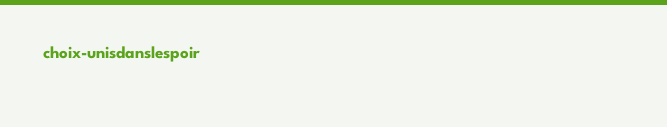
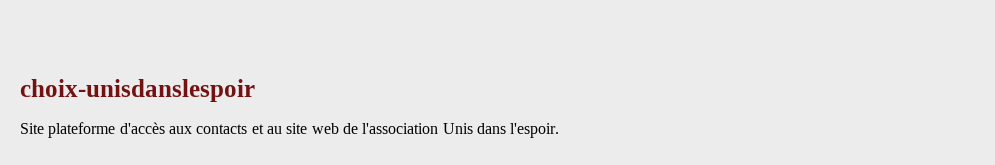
(200, 54) none -> [20,122,560,138] // Site plateforme d'accès aux contacts et au site web de l'association Unis dans l'espoir.

